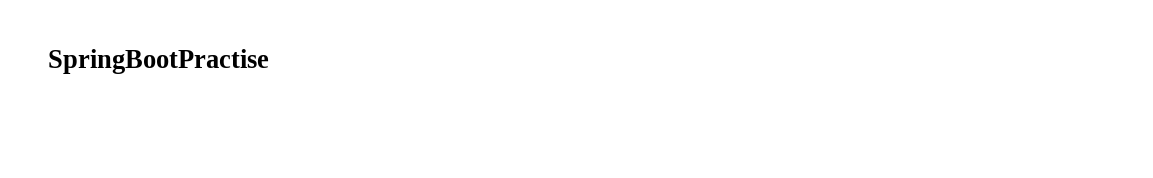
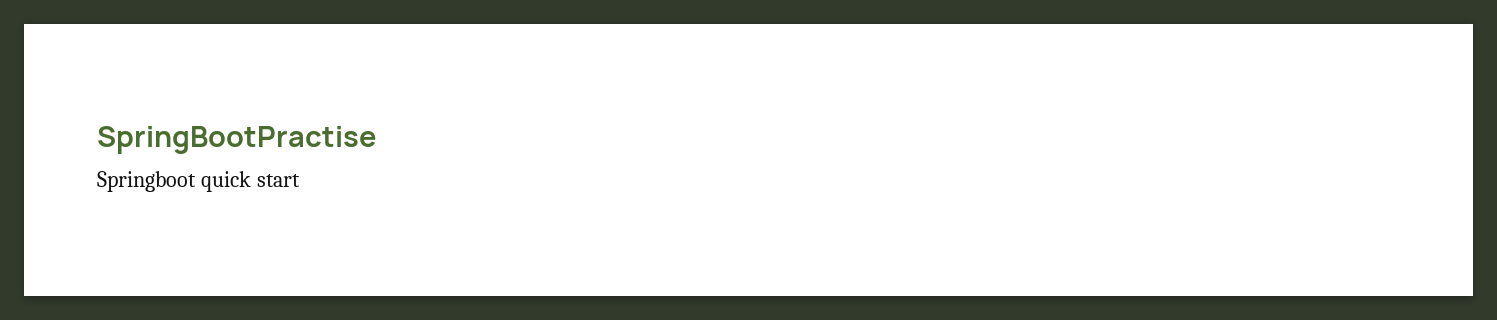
(269, 61) none -> [97,171,300,192] // Springboot quick start

